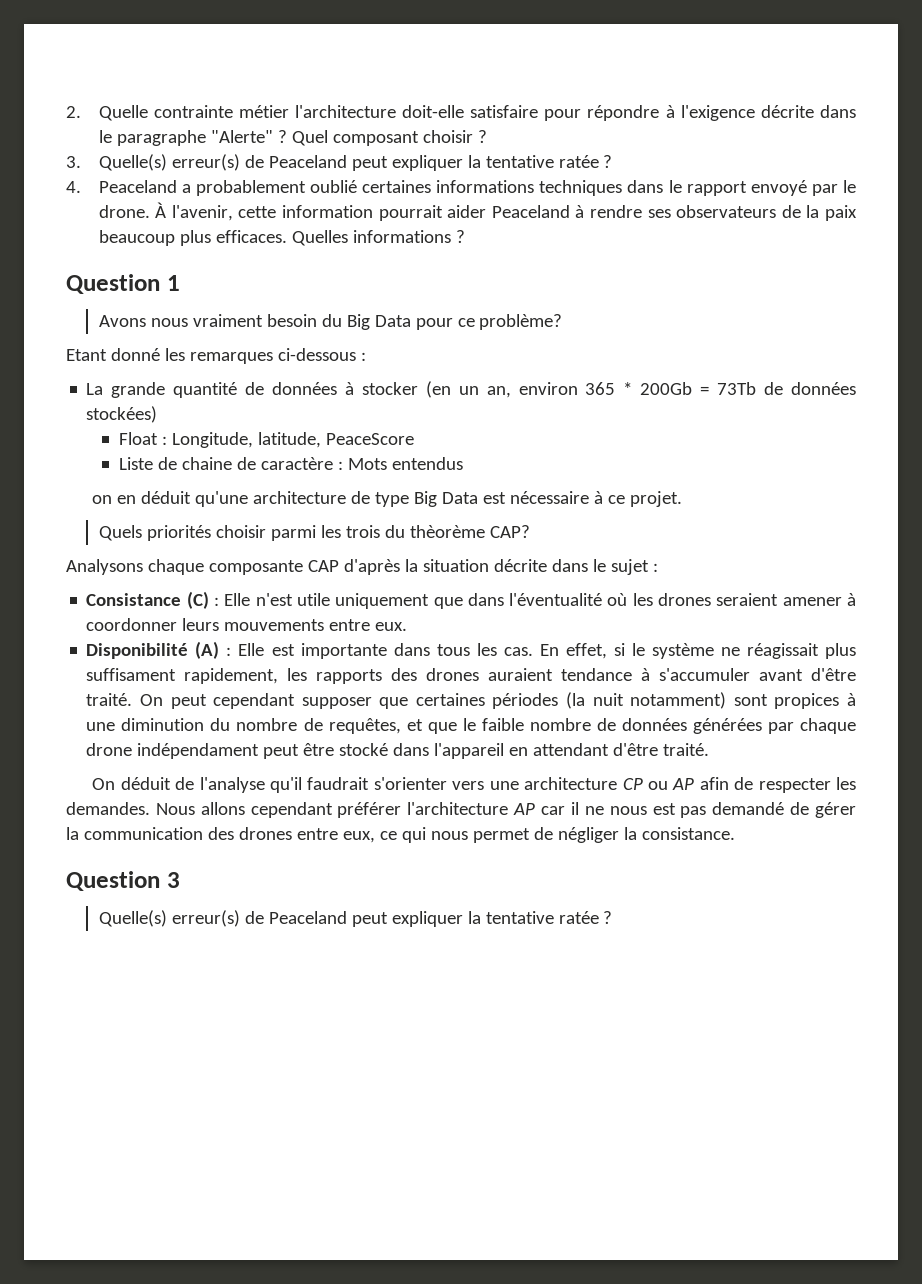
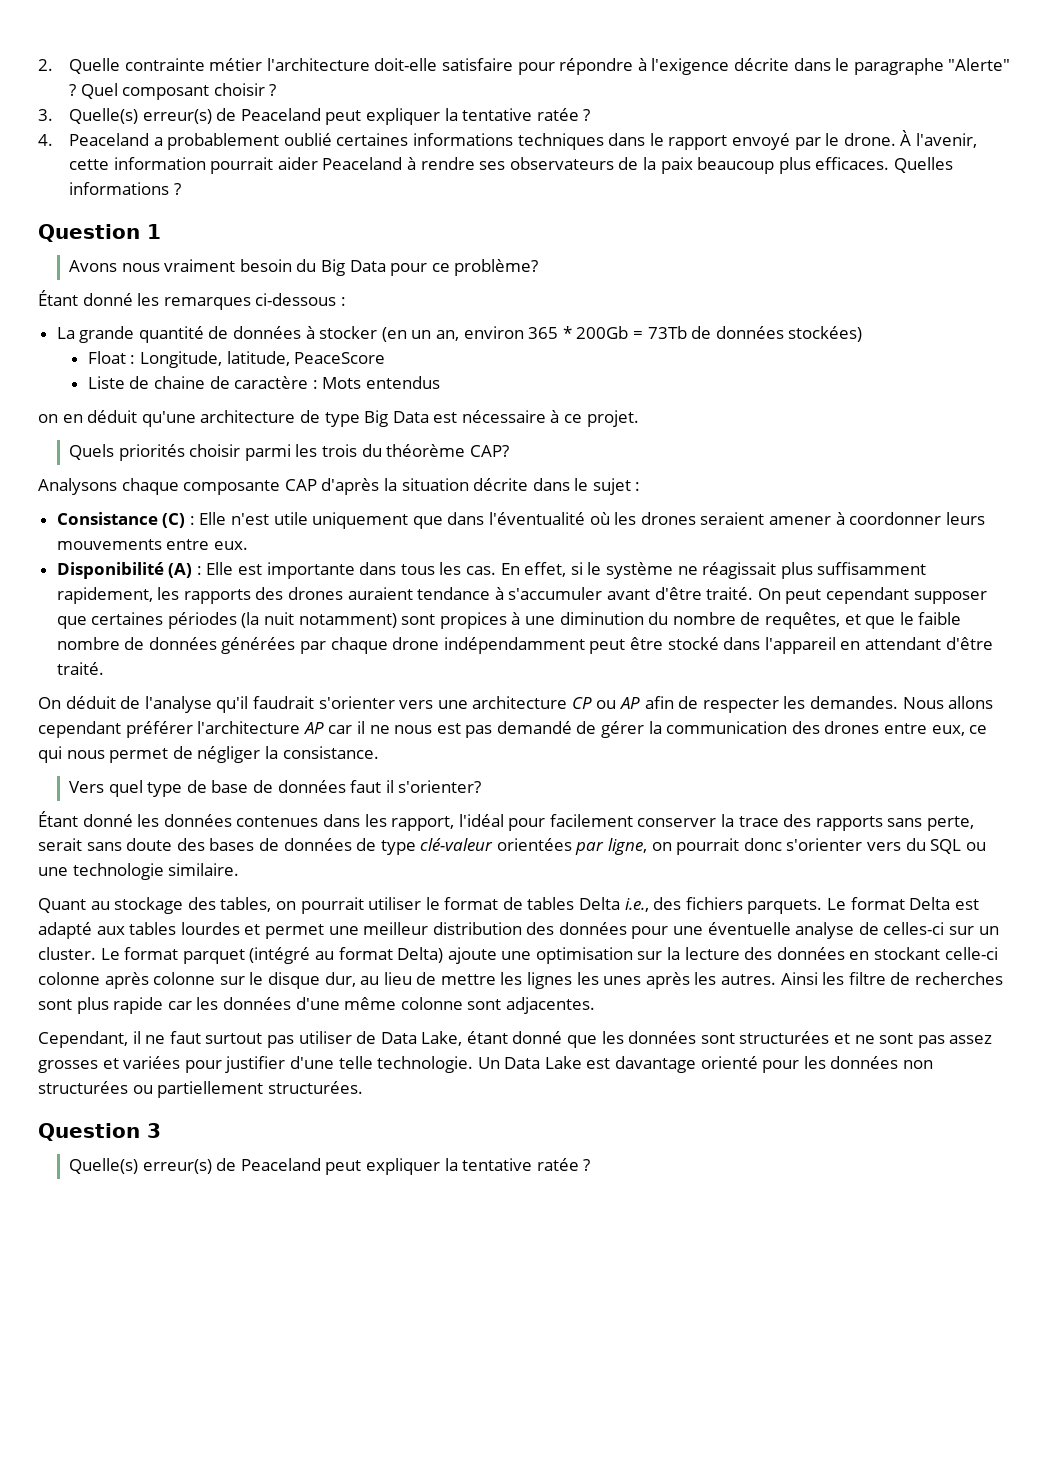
[66,349,107,361] Etant -> [38,290,78,306] Étant
[409,525,485,538] thèorème -> [386,444,466,457] théorème
[86,668,177,681] suffisament -> [817,562,927,575] suffisamment
[137,743,260,759] indépendament -> [443,637,585,654] indépendamment
(735, 833) none -> [69,780,482,797] [38,811,975,831] [38,838,986,855] [38,863,240,880] [38,897,979,914] [38,922,999,939] [38,947,998,964] [38,972,1003,989] [38,997,595,1014] [38,1031,993,1048] [38,1056,934,1073] [38,1081,363,1098] // Vers quel type de base de données faut il s'orienter? // Étant donné les données contenues dans les rapport, l'idéal pour facilement conserver la trace des rapports sans perte, serait sans doute des bases de données de type clé-valeur orientées par ligne, on pourrait donc s'orienter vers du SQL ou une technologie similaire. // Quant au stockage des tables, on pourrait utiliser le format de tables Delta i.e., des fichiers parquets. Le format Delta est adapté aux tables lourdes et permet une meilleur distribution des données pour une éventuelle analyse de celles-ci sur un cluster. Le format parquet (intégré au format Delta) ajoute une optimisation sur la lecture des données en stockant celle-ci colonne après colonne sur le disque dur, au lieu de mettre les lignes les unes après les autres. Ainsi les filtre de recherches sont plus rapide car les données d'une même colonne sont adjacentes. // Cependant, il ne faut surtout pas utiliser de Data Lake, étant donné que les données sont structurées et ne sont pas assez grosses et variées pour justifier d'une telle technologie. Un Data Lake est davantage orienté pour les données non structurées ou partiellement structurées.

